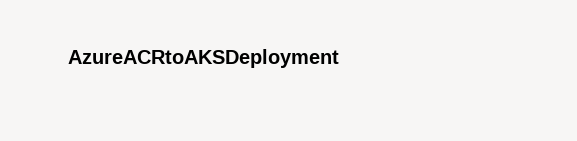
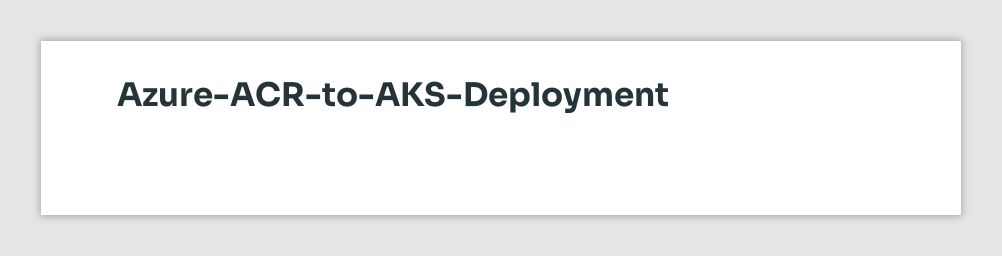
[68,49,339,68] AzureACRtoAKSDeployment -> [117,81,669,114] Azure-ACR-to-AKS-Deployment

